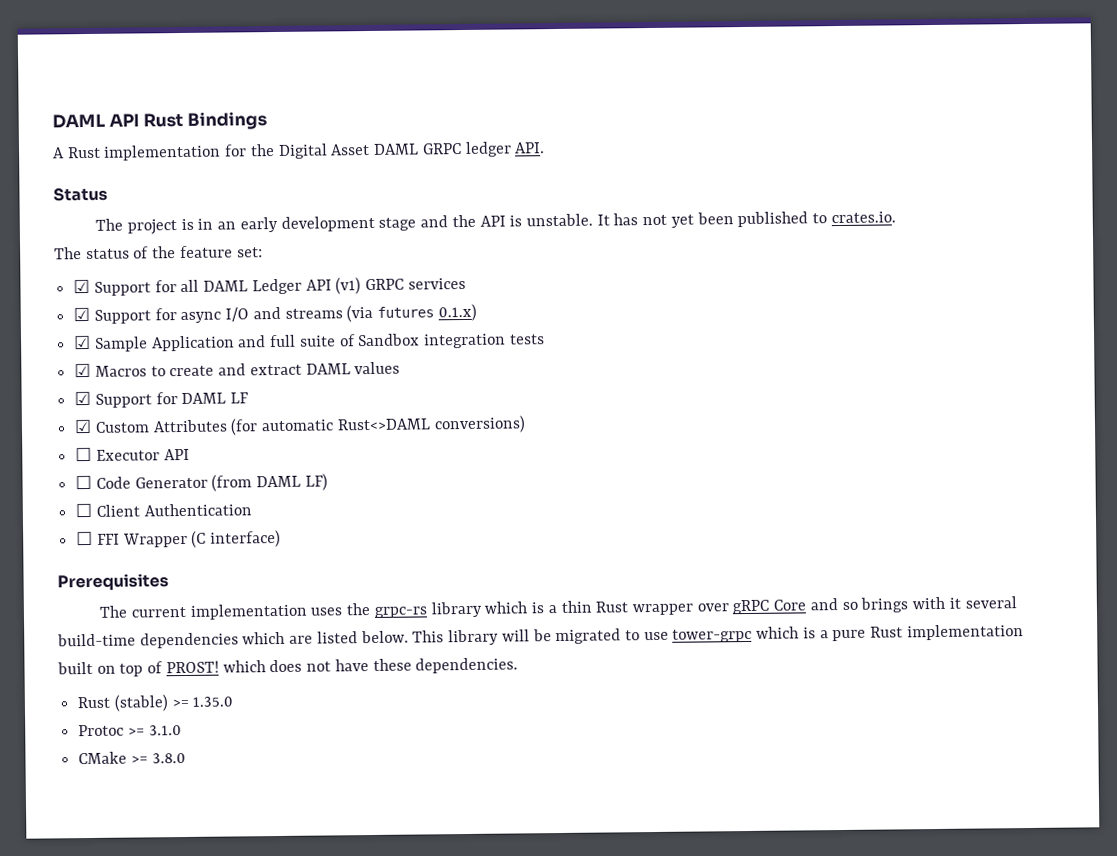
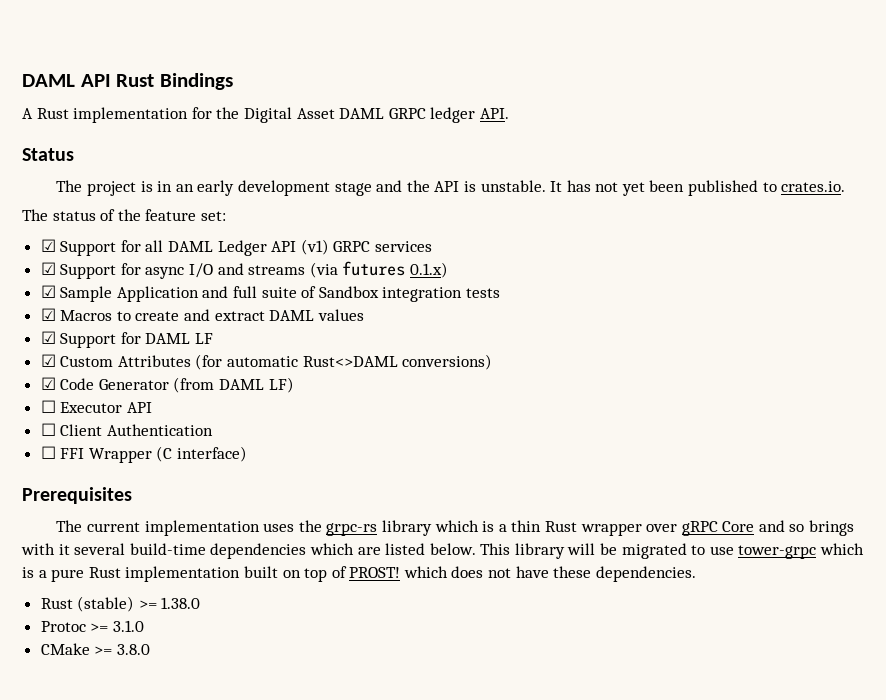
[75,446,190,462] [75,474,93,490] ☐ Executor API // ☐ -> [40,377,56,390] ☑
(328, 482) none -> [40,400,152,413] // ☐ Executor API
[192,696,234,707] 1.35.0 -> [161,597,201,609] 1.38.0

